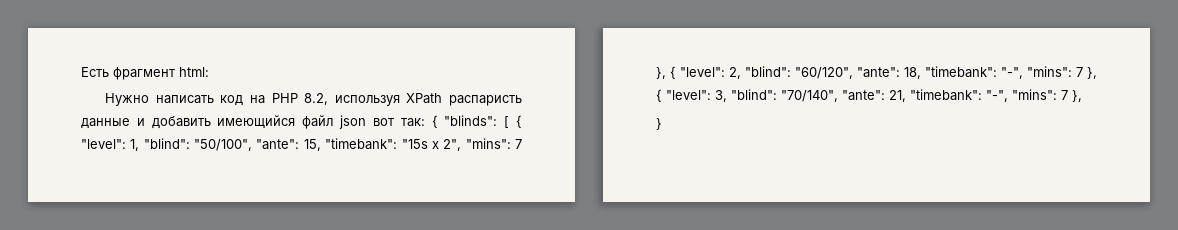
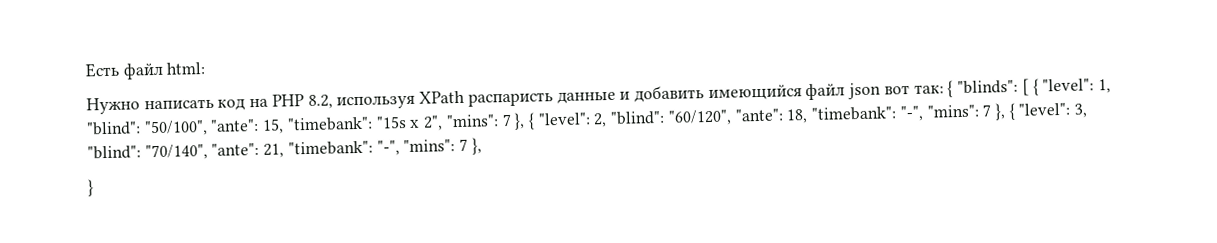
[113,67,175,80] фрагмент -> [122,62,164,80] файл

